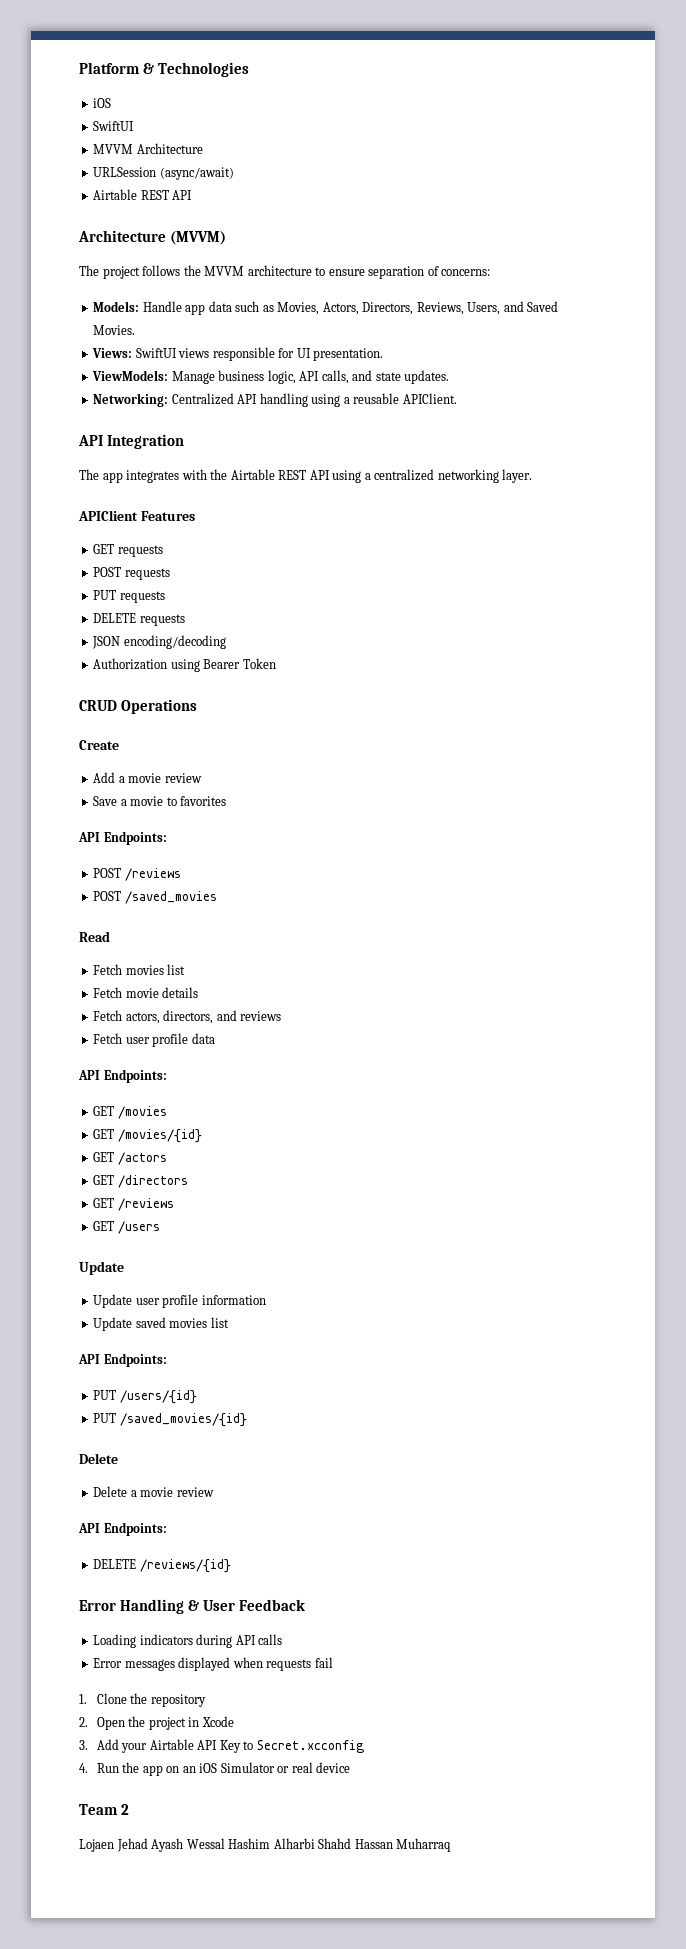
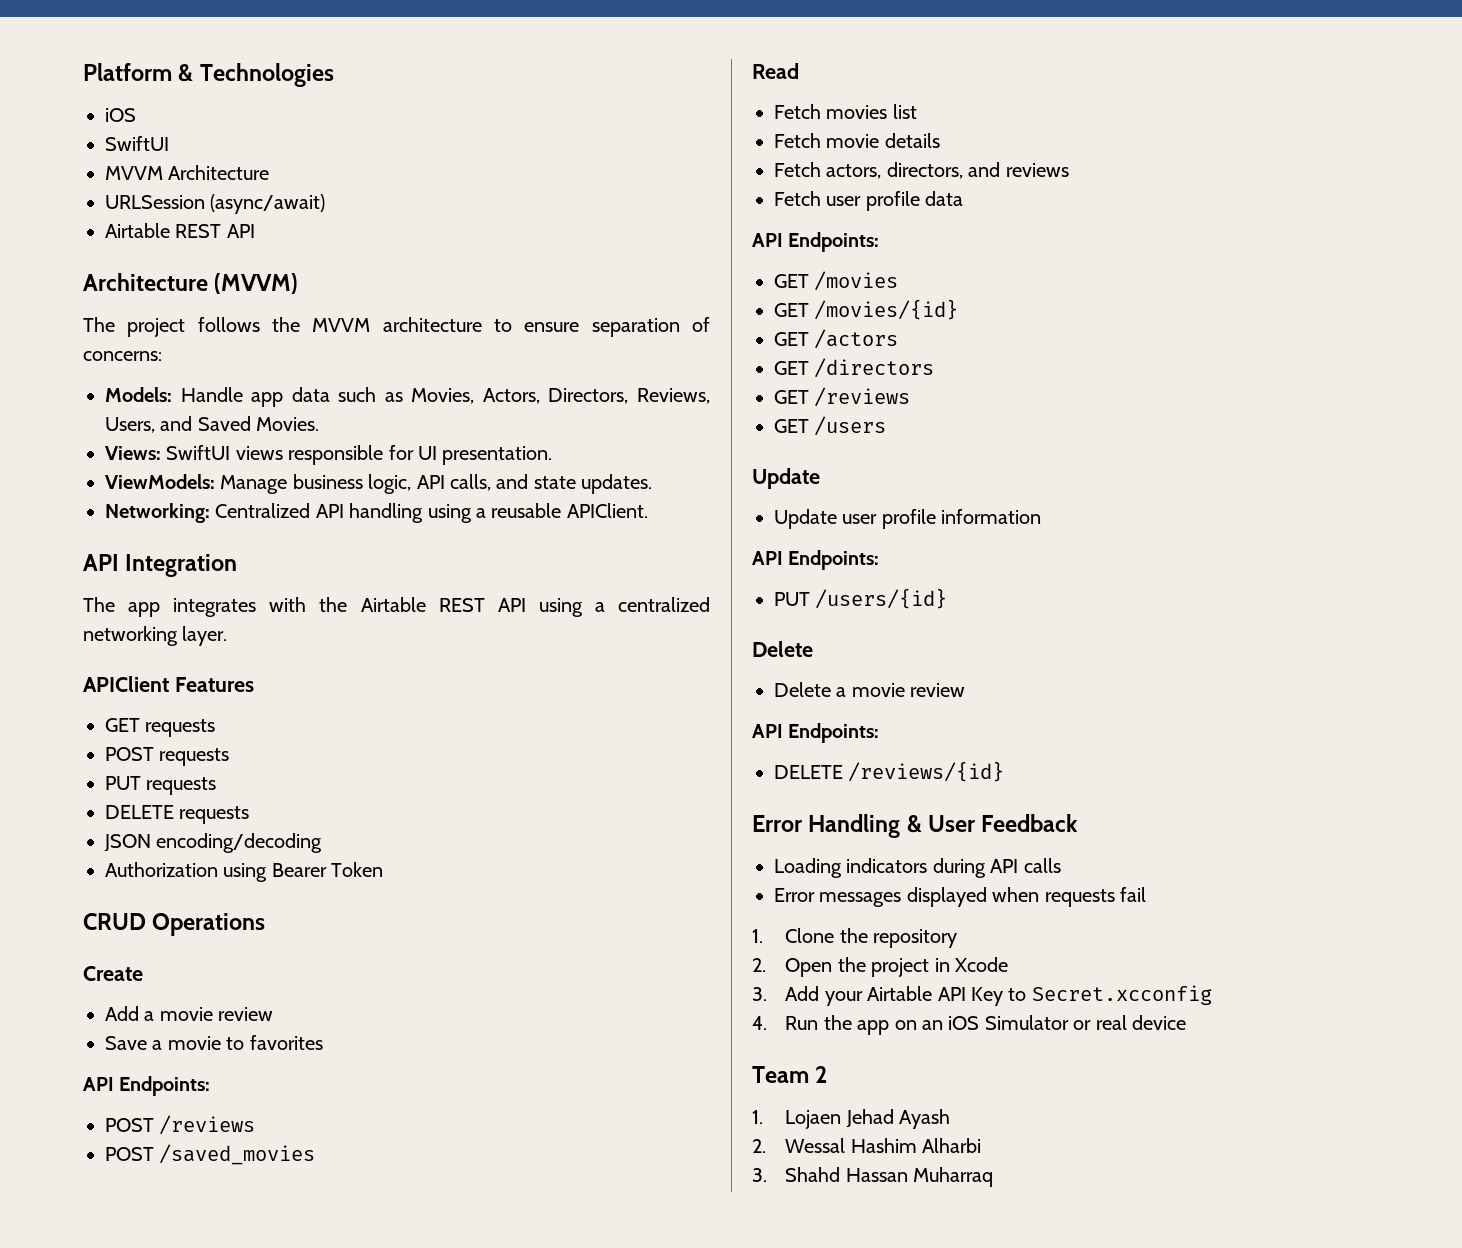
[93,1317,229,1331] // Update saved movies list -> (1042, 516) none
[93,1413,247,1427] // PUT /saved_movies/{id} -> (948, 598) none
(130, 1809) none -> [752,1110,763,1124] 1.
(184, 1845) none -> [752,1139,766,1153] // 2.
(315, 1843) none -> [752,1168,767,1182] // 3.

